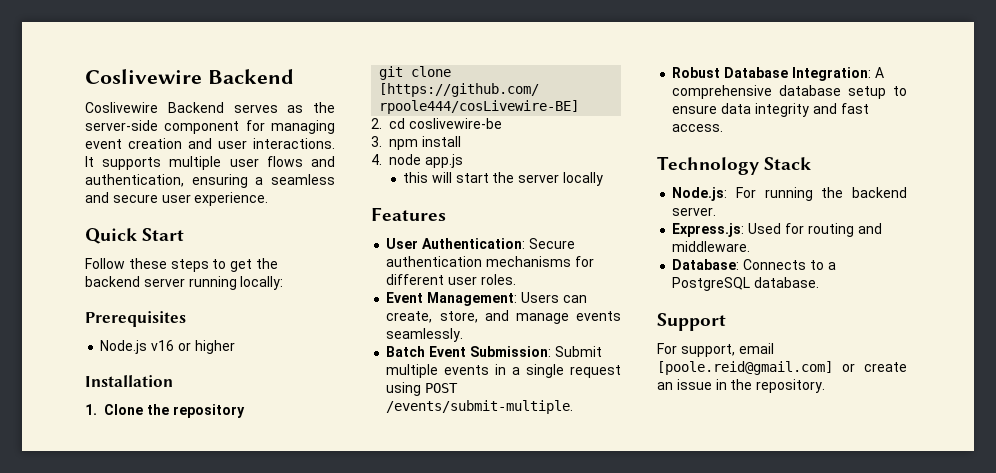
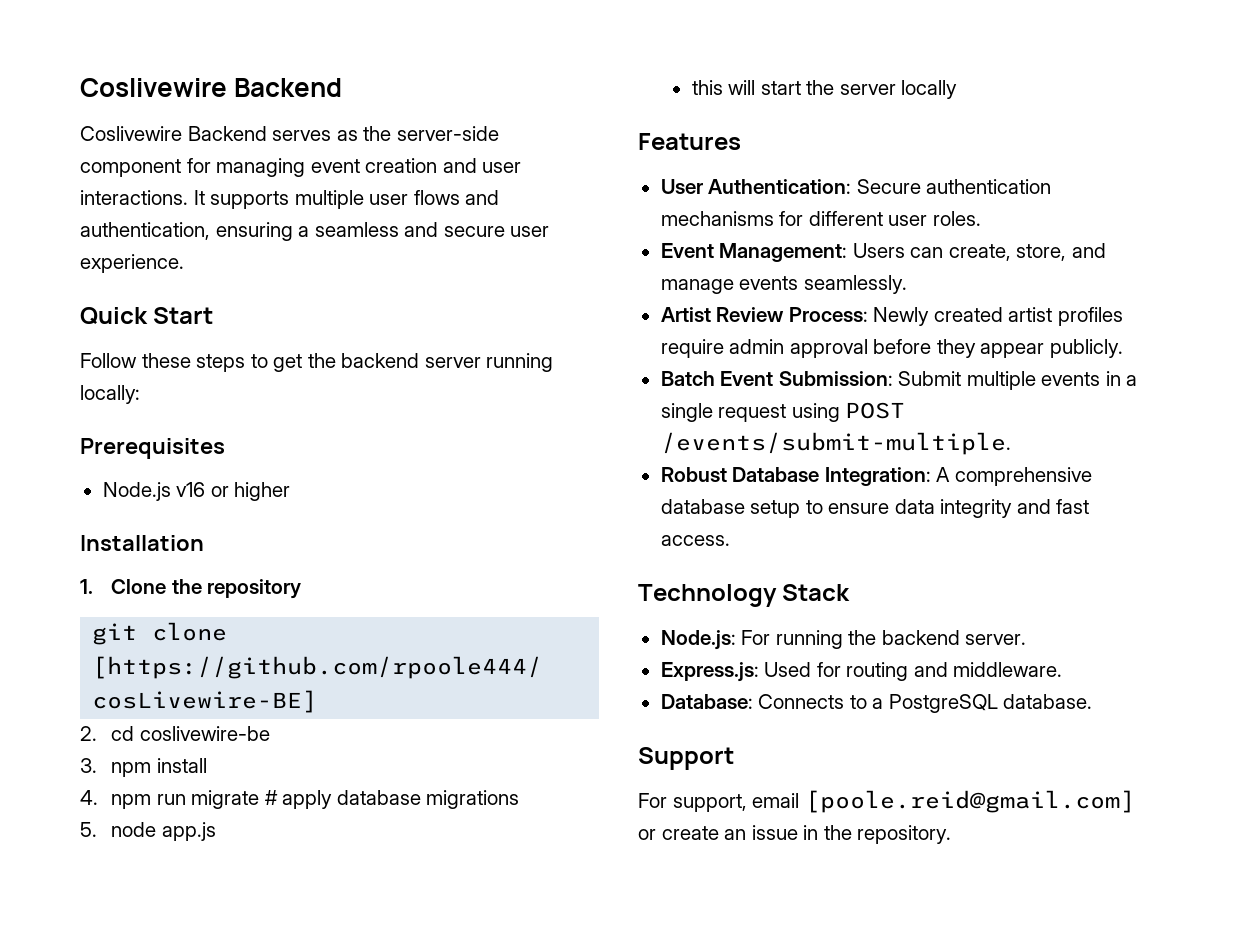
(382, 159) none -> [111,790,520,809] [80,822,97,837] npm run migrate # apply database migrations // 5.
(464, 335) none -> [660,307,1123,326] [660,339,1123,358] // Artist Review Process: Newly created artist profiles require admin approval before they appear publicly.

